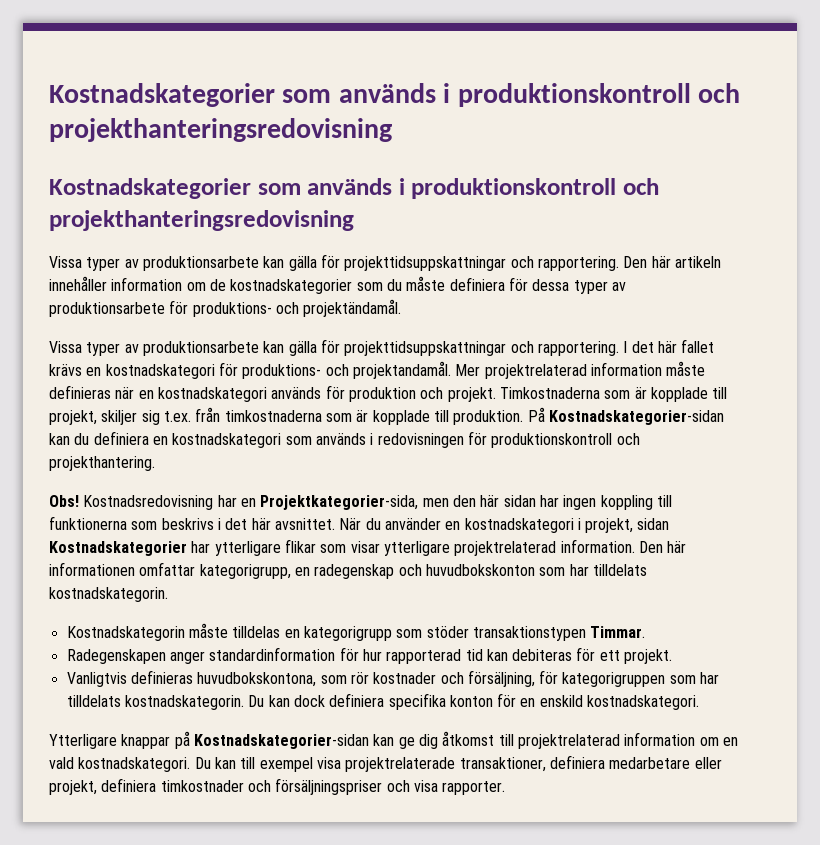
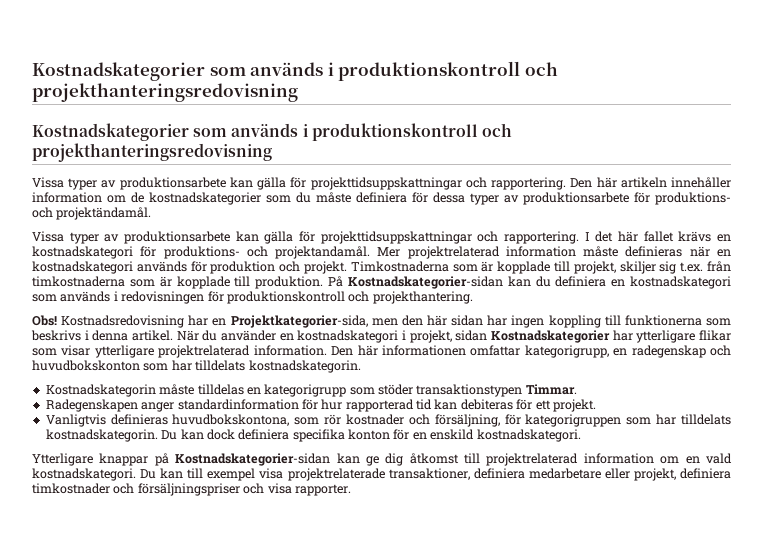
[225,518,335,530] det här avsnittet. -> [92,330,173,341] denna artikel.

